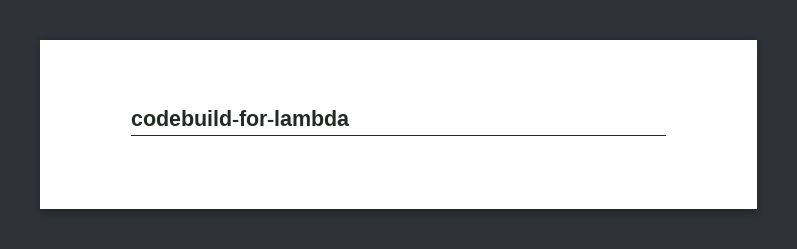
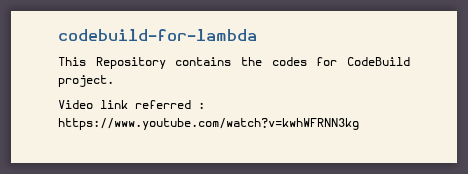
(350, 118) none -> [58,57,410,69] [58,75,114,87] [58,100,205,109] [58,118,359,130] // This Repository contains the codes for CodeBuild project. // Video link referred : https://www.youtube.com/watch?v=kwhWFRNN3kg

